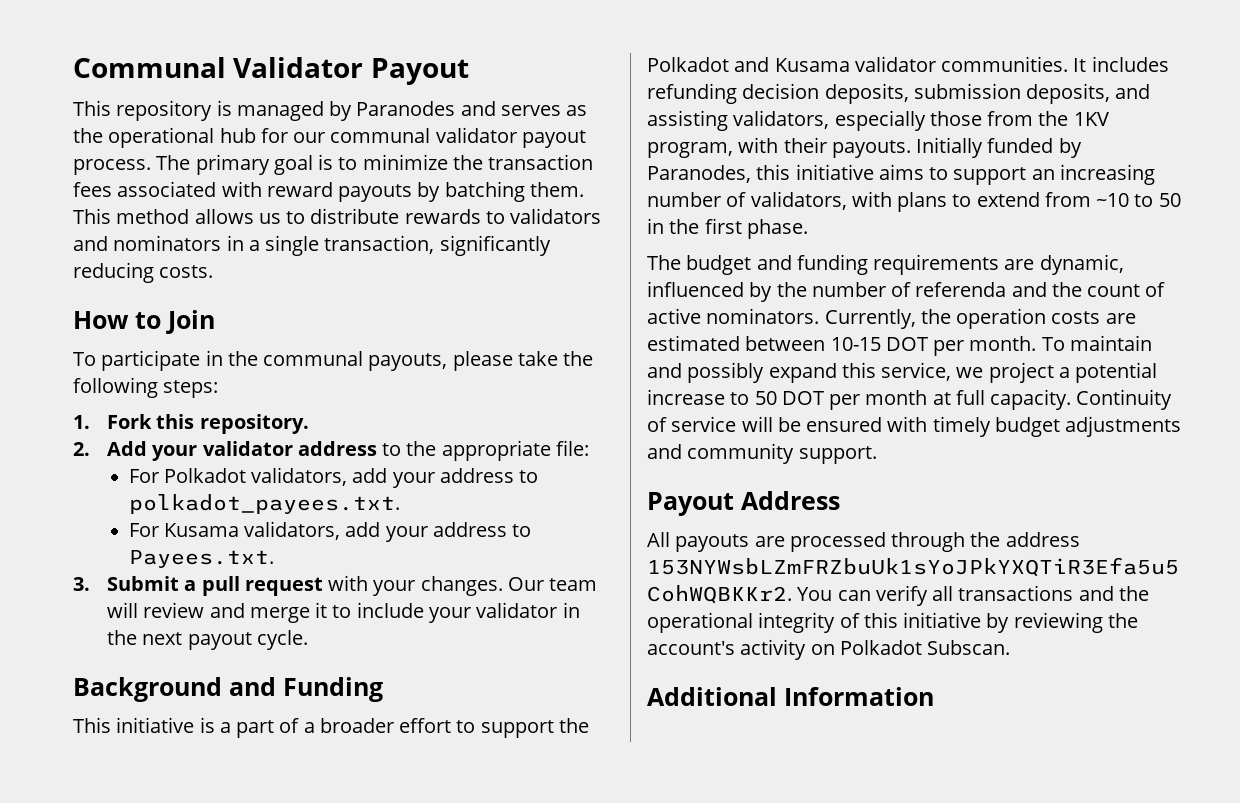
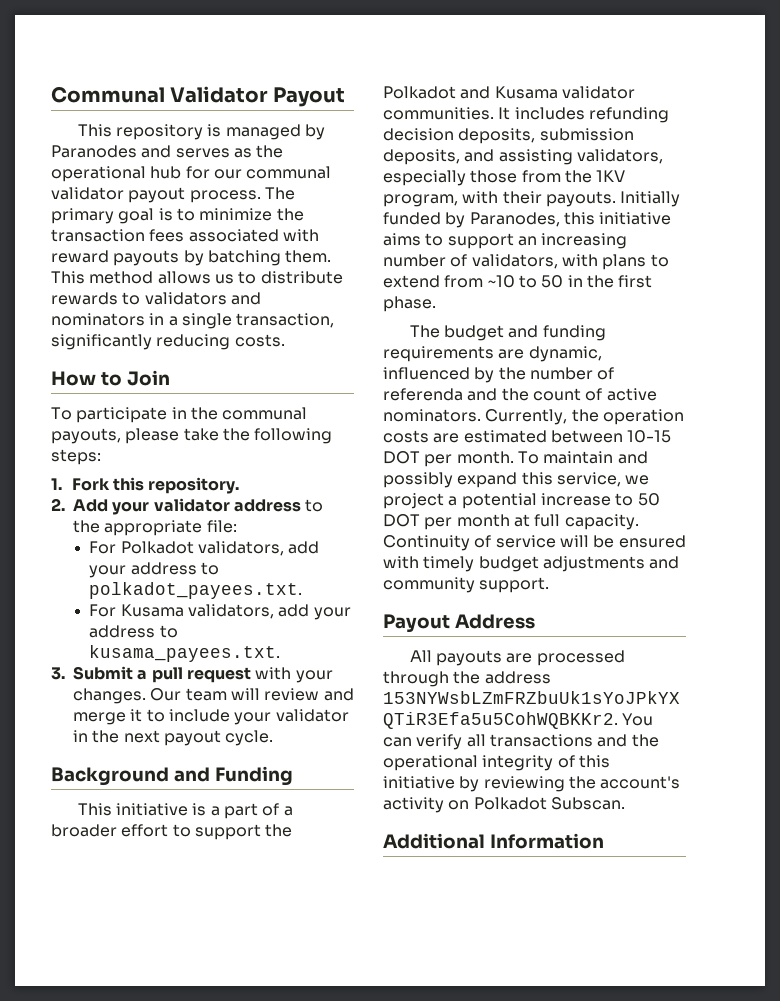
[128,550,274,568] Payees.txt. -> [89,645,281,662] kusama_payees.txt.

